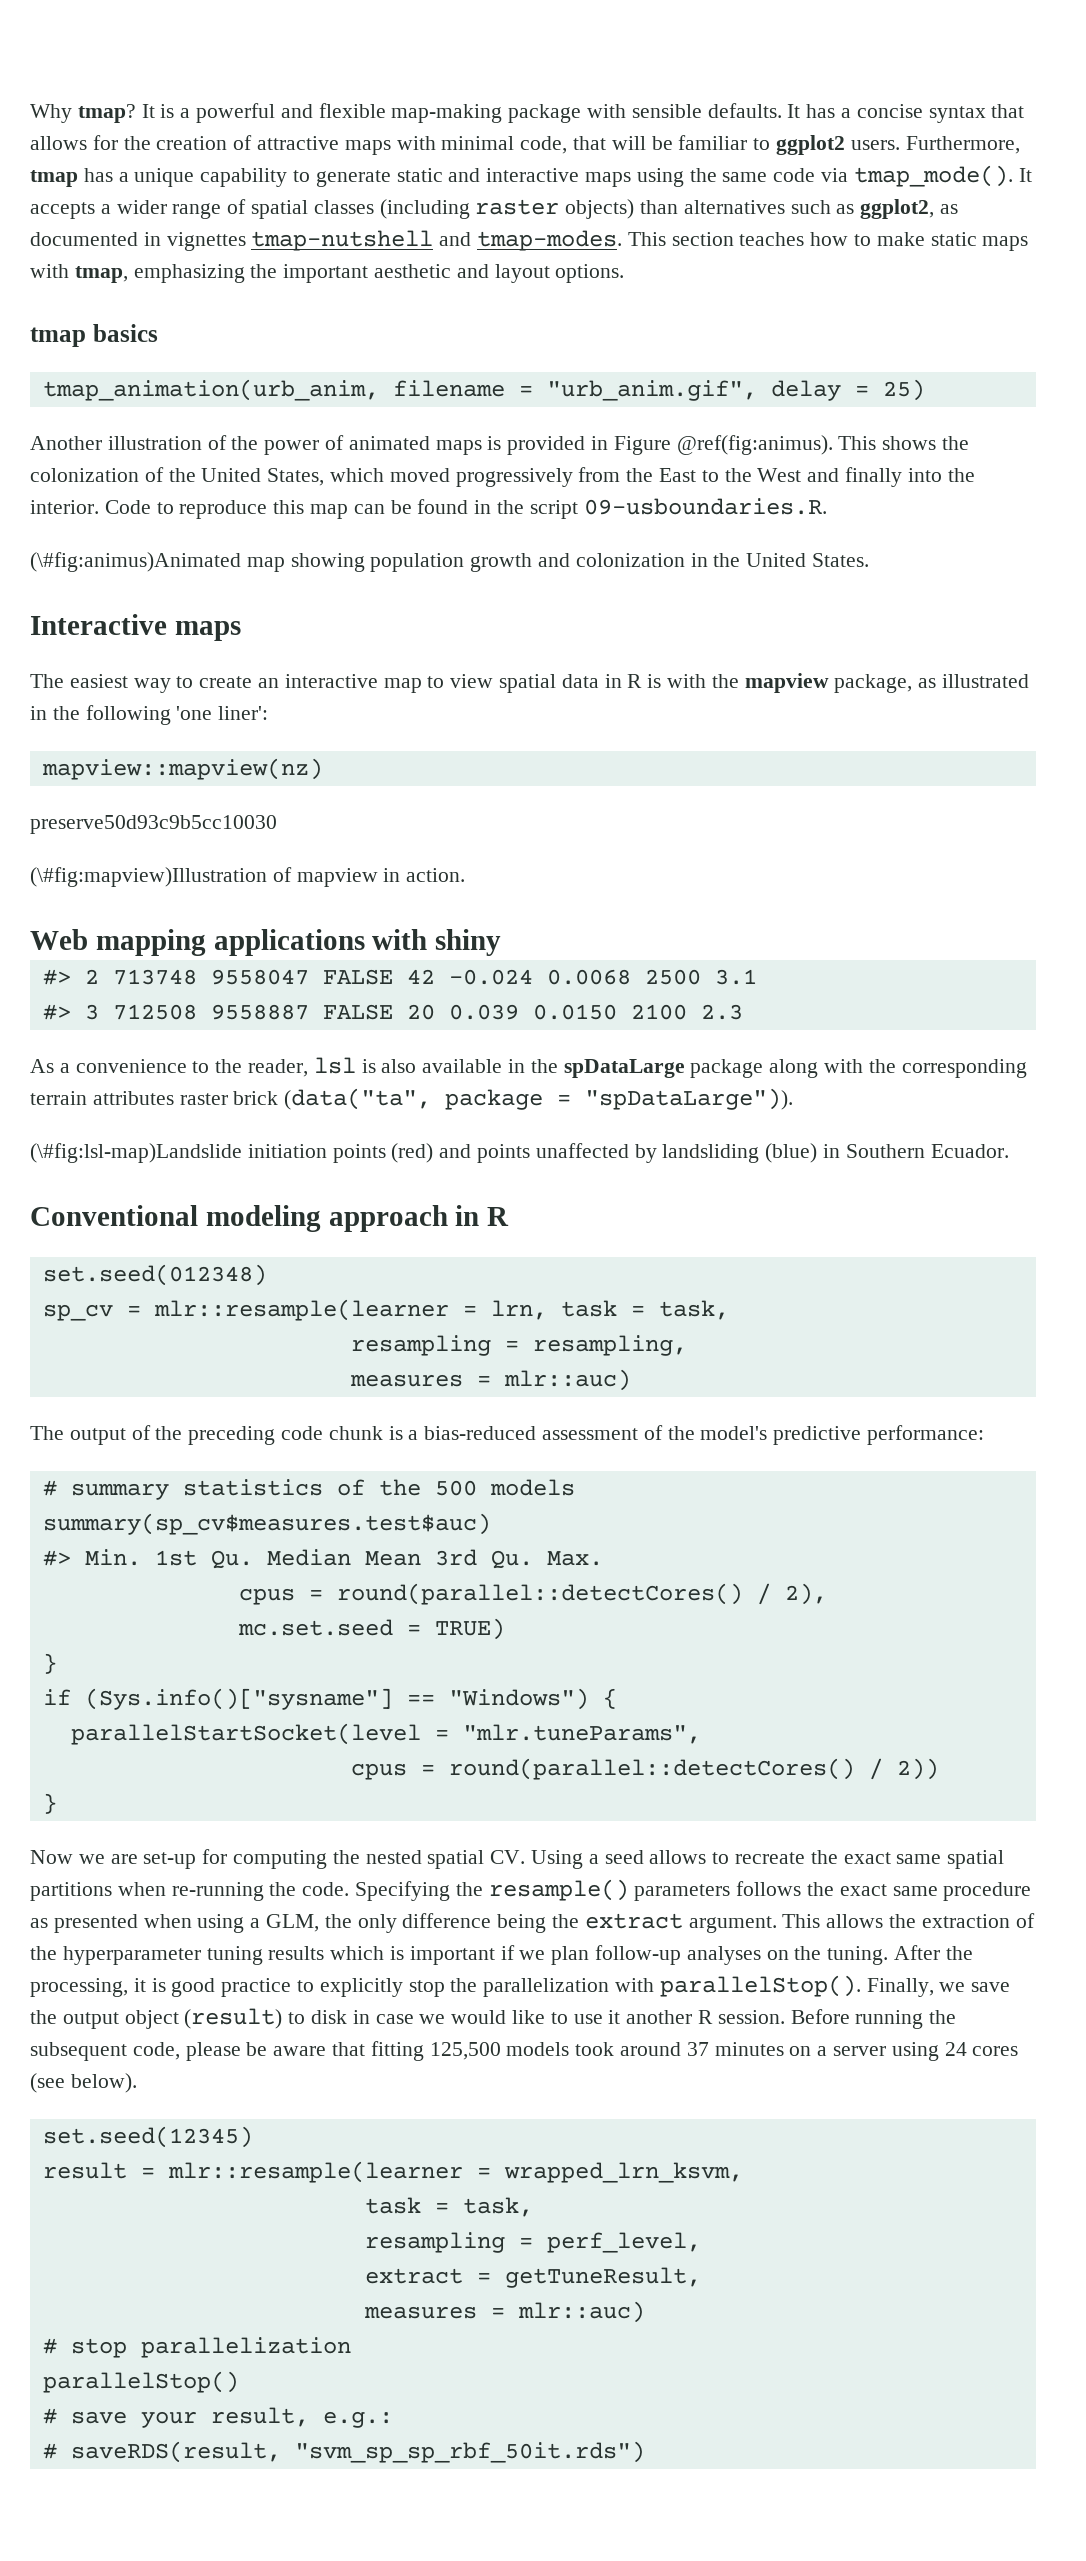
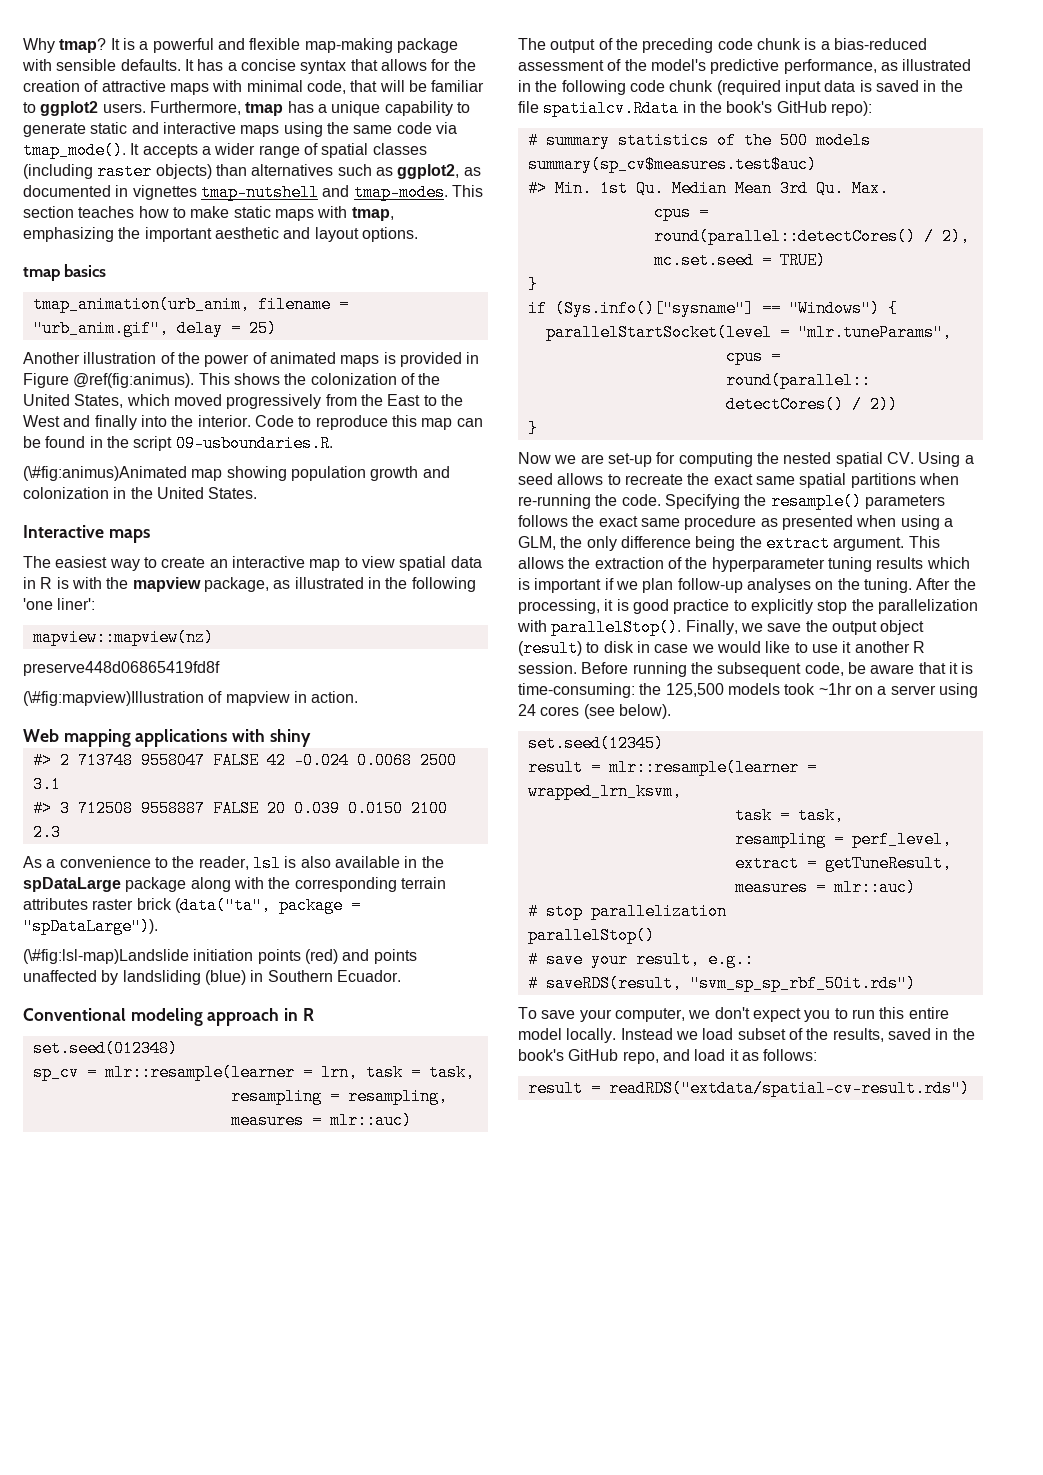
[30,815,277,834] preserve50d93c9b5cc10030 -> [23,661,220,676] preserve448d06865419fd8f
[867,1425,985,1445] performance: -> [783,59,972,74] [518,80,963,95] [518,100,872,117] performance, as illustrated in the following code chunk (required input data is saved in the file spatialcv.Rdata in the book's GitHub repo):
[185,2042,241,2061] please -> (844, 669) none
[370,2041,784,2061] fitting 125,500 models took around 37 minutes -> [948,662,974,674] [518,683,852,698] it is time-consuming: the 125,500 models took ~1hr
(645, 2452) none -> [518,1007,949,1022] [518,1028,975,1043] [518,1049,818,1064] [527,1080,970,1097] // To save your computer, we don't expect you to run this entire model locally. Instead we load subset of the results, saved in the book's GitHub repo, and load it as follows: // result = readRDS("extdata/spatial-cv-result.rds")

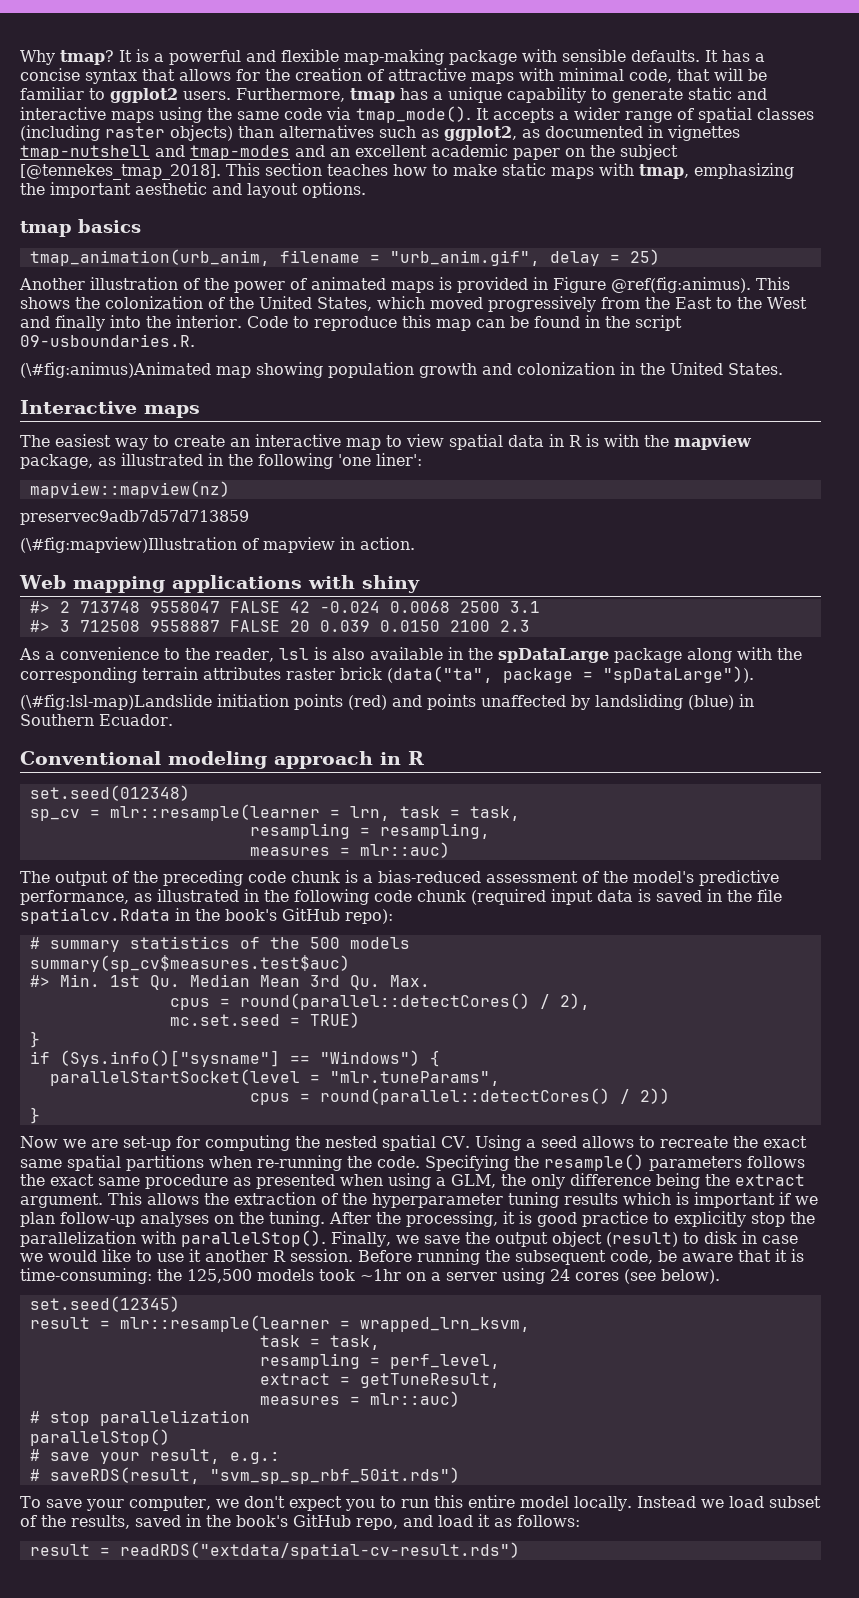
[353,184,448,201] tmap-modes. -> [190,144,678,160] [20,164,221,180] tmap-modes and an excellent academic paper on the subject [@tennekes_tmap_2018].
[23,661,220,676] preserve448d06865419fd8f -> [20,510,249,525] preservec9adb7d57d713859

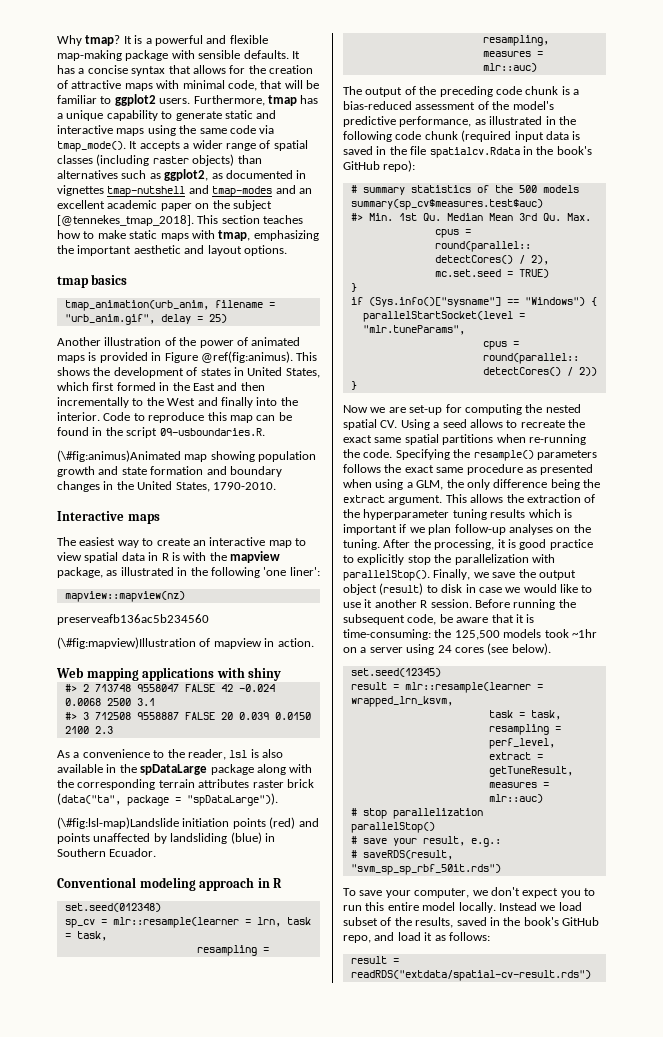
[105,296,712,312] colonization of the United States, which moved progressively from the East -> [113,367,320,378] [57,382,265,391] [57,397,129,408] development of states in United States, which first formed in the East and then incrementally
[517,362,615,375] colonization -> [121,466,282,477] [57,481,100,492] state formation and boundary changes
[728,363,783,375] States. -> [175,482,276,492] States, 1790-2010.
[20,510,249,525] preservec9adb7d57d713859 -> [57,614,209,625] preserveafb136ac5b234560

